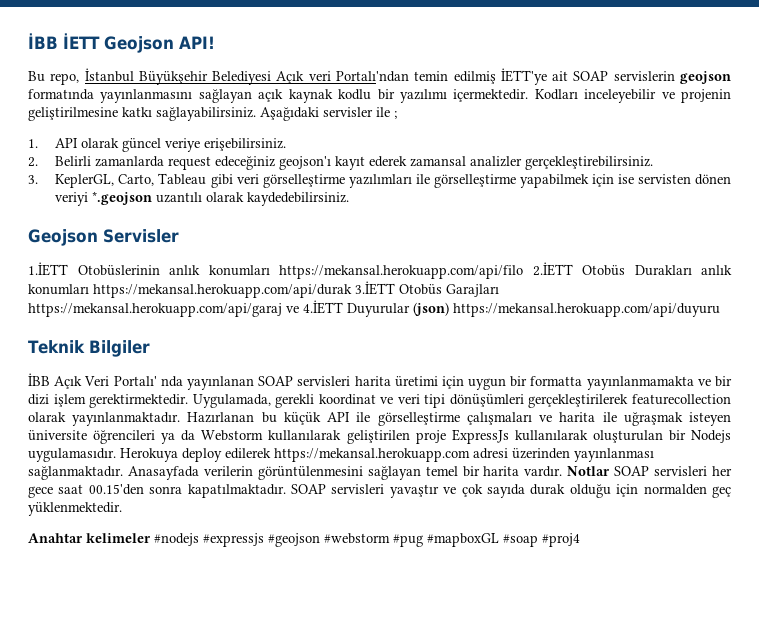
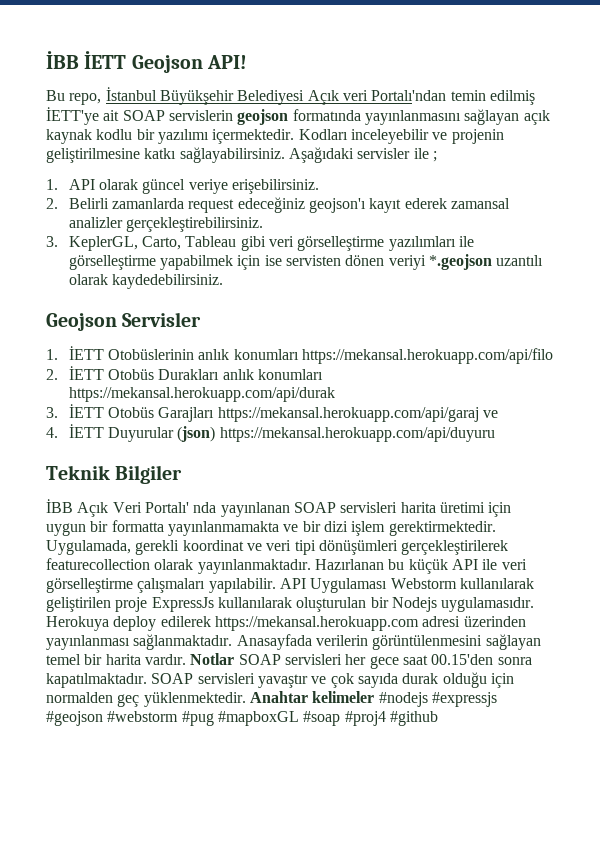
[28,262,68,276] 1.İETT -> [46,346,104,360] 1. İETT
[532,262,573,276] 2.İETT -> [46,366,104,380] // 2. İETT
[355,281,395,295] 3.İETT -> [46,404,104,418] // 3. İETT
[303,300,343,314] 4.İETT -> [46,424,104,438] // 4. İETT
(371, 417) none -> [501,559,527,570] veri
[539,412,732,426] [28,430,196,444] ve harita ile uğraşmak isteyen üniversite öğrencileri ya da -> [208,578,388,593] yapılabilir. API Uygulaması
(122, 509) // -> (246, 699) none
(580, 540) none -> [389,711,438,726] #github

